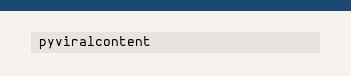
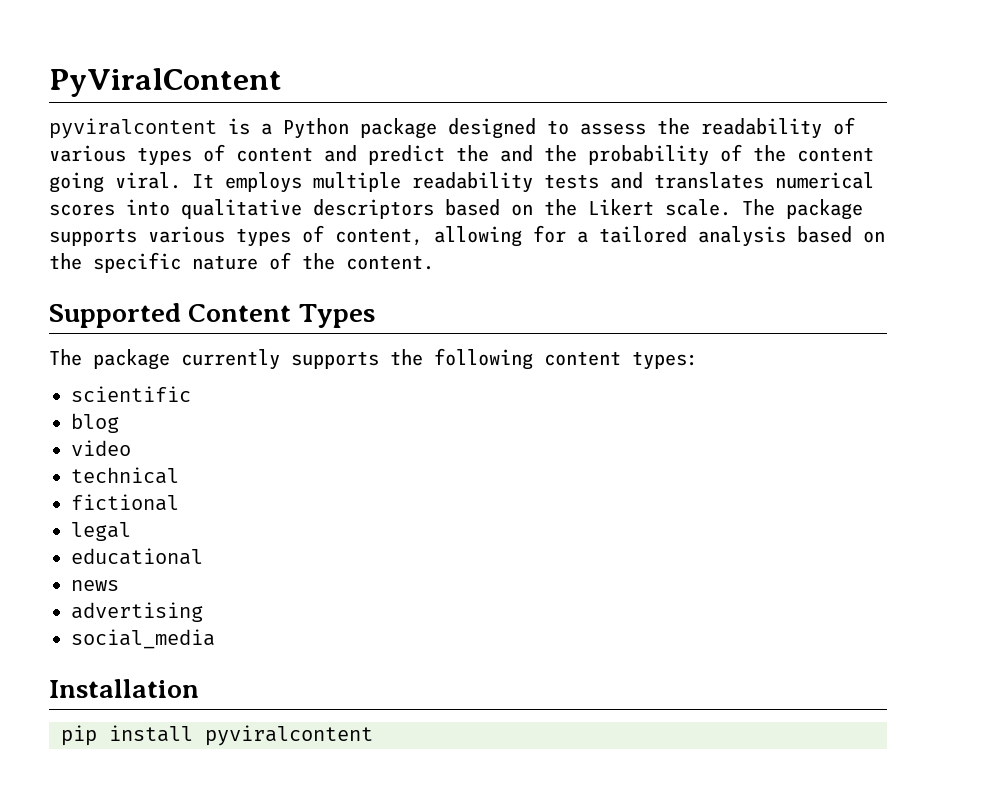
(39, 43) none -> [49,68,282,97] [49,117,855,139] [49,144,874,166] [49,172,874,193] [49,199,863,220] [49,225,885,247] [49,252,434,273] [49,303,375,328] [49,348,698,370] [71,386,191,402] [71,413,119,433] [71,440,131,456] [71,467,179,484] [71,494,179,511] [71,522,131,541] [71,548,203,565] [71,580,119,591] [71,602,203,622] [71,629,215,649] [49,679,199,698] [61,725,193,746] PyViralContent // pyviralcontent is a Python package designed to assess the readability of various types of content and predict the and the probability of the content going viral. It employs multiple readability tests and translates numerical scores into qualitative descriptors based on the Likert scale. The package supports various types of content, allowing for a tailored analysis based on the specific nature of the content. // Supported Content Types // The package currently supports the following content types: // scientific // blog // video // technical // fictional // legal // educational // news // advertising // social_media // Installation // pip install

